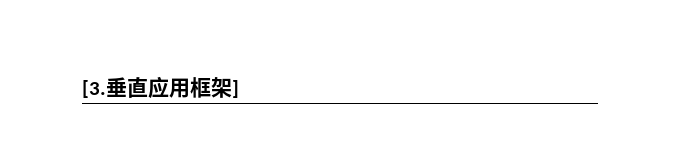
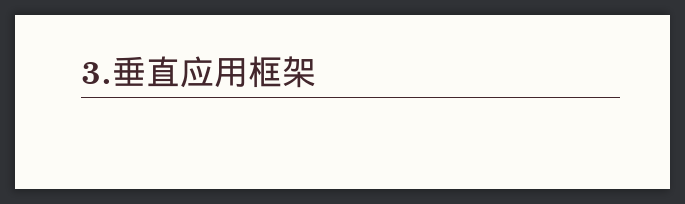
[82,80,106,98] [3. -> [81,62,112,84] 3.
[232,80,239,98] ] -> (316, 72) none

